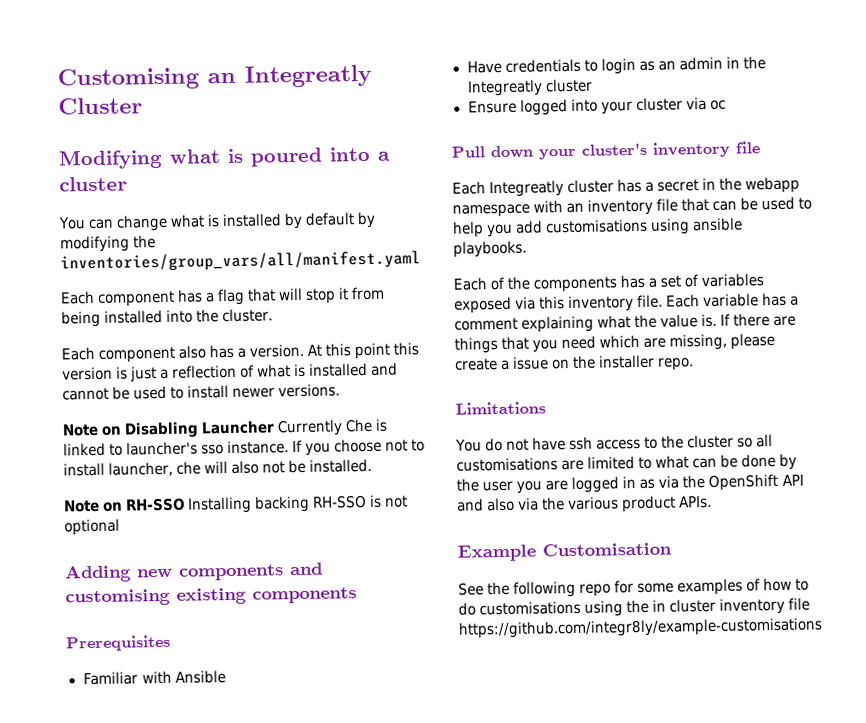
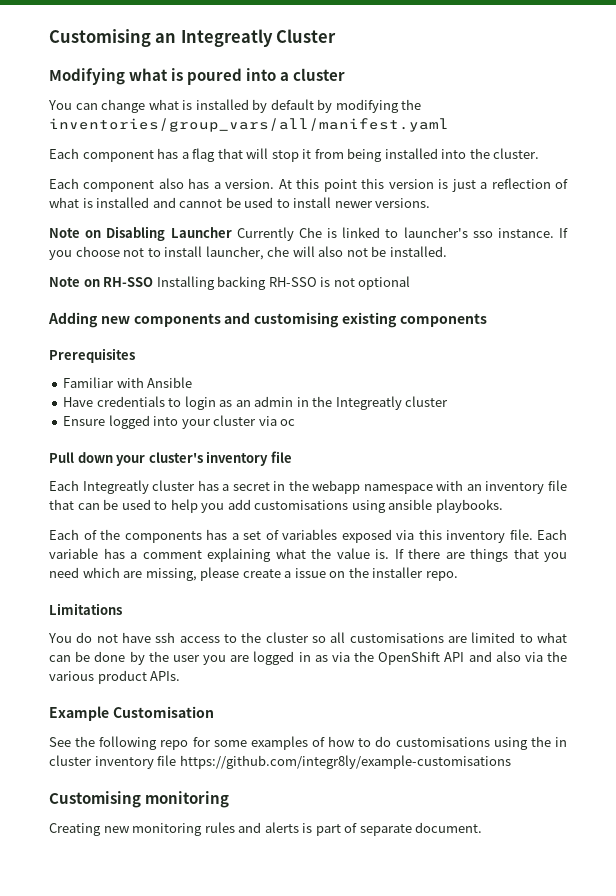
(823, 628) none -> [49,791,230,808] [49,822,483,836] // Customising monitoring // Creating new monitoring rules and alerts is part of separate document.

